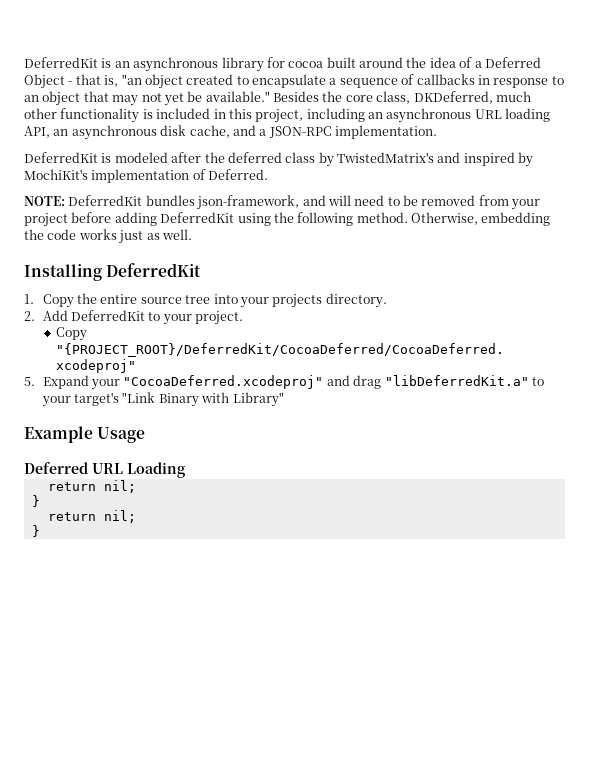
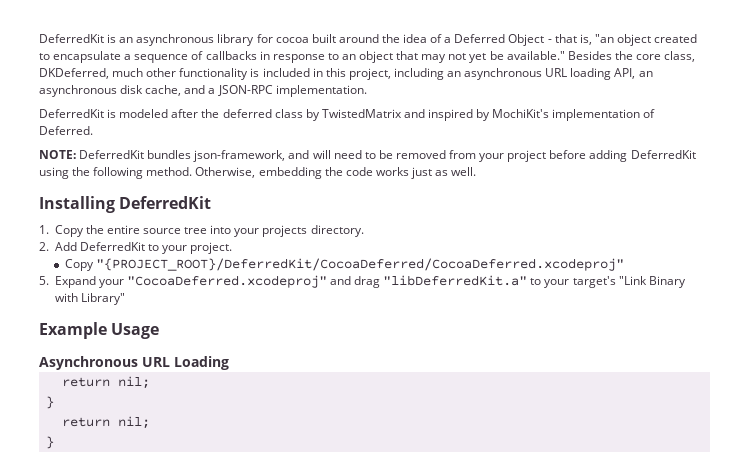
[337,152,434,163] TwistedMatrix's -> [321,109,402,118] TwistedMatrix
[24,462,88,474] Deferred -> [39,356,138,370] Asynchronous

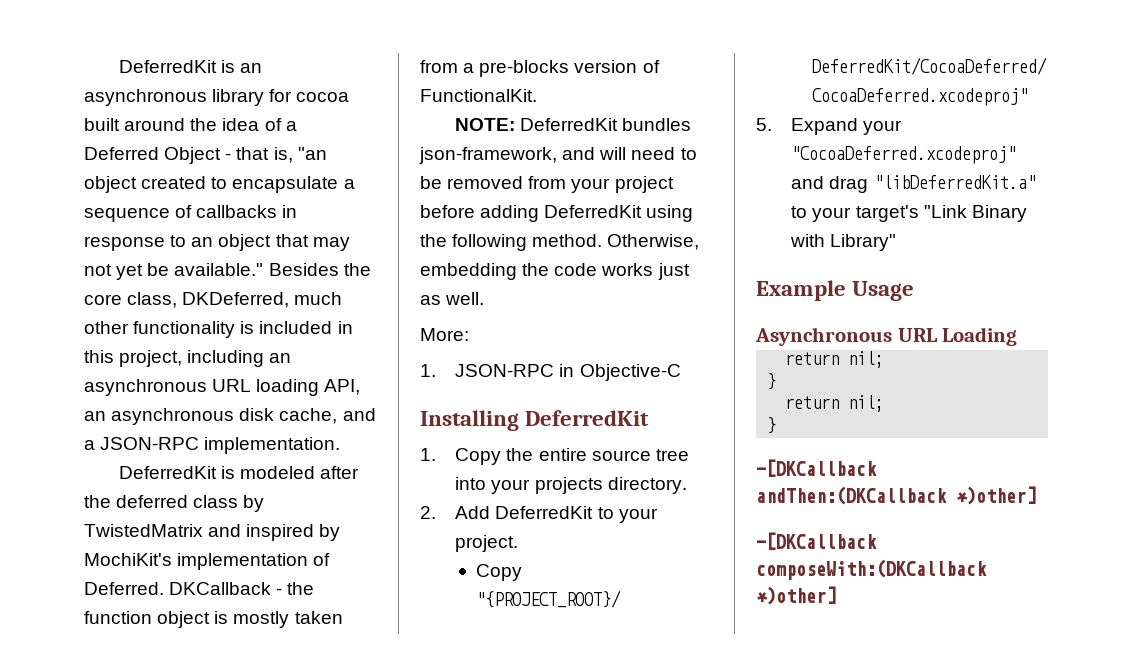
(93, 130) none -> [169,582,315,595] [84,611,343,628] [420,60,660,77] [420,89,537,102] DKCallback - the function object is mostly taken from a pre-blocks version of FunctionalKit.
(477, 171) none -> [420,328,469,341] [420,364,681,381] // More: // 1. JSON-RPC in Objective-C
(54, 442) none -> [756,459,877,477] [756,486,1036,505] [756,532,877,550] [756,559,987,580] [756,586,836,605] // -[DKCallback andThen:(DKCallback *)other] // -[DKCallback composeWith:(DKCallback *)other]

